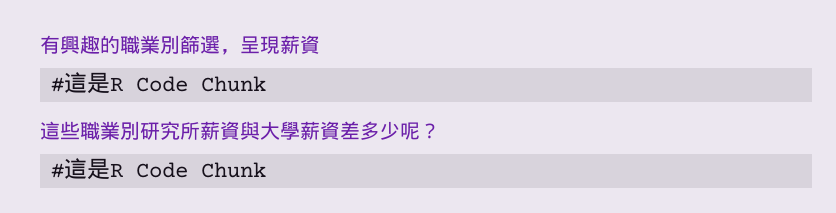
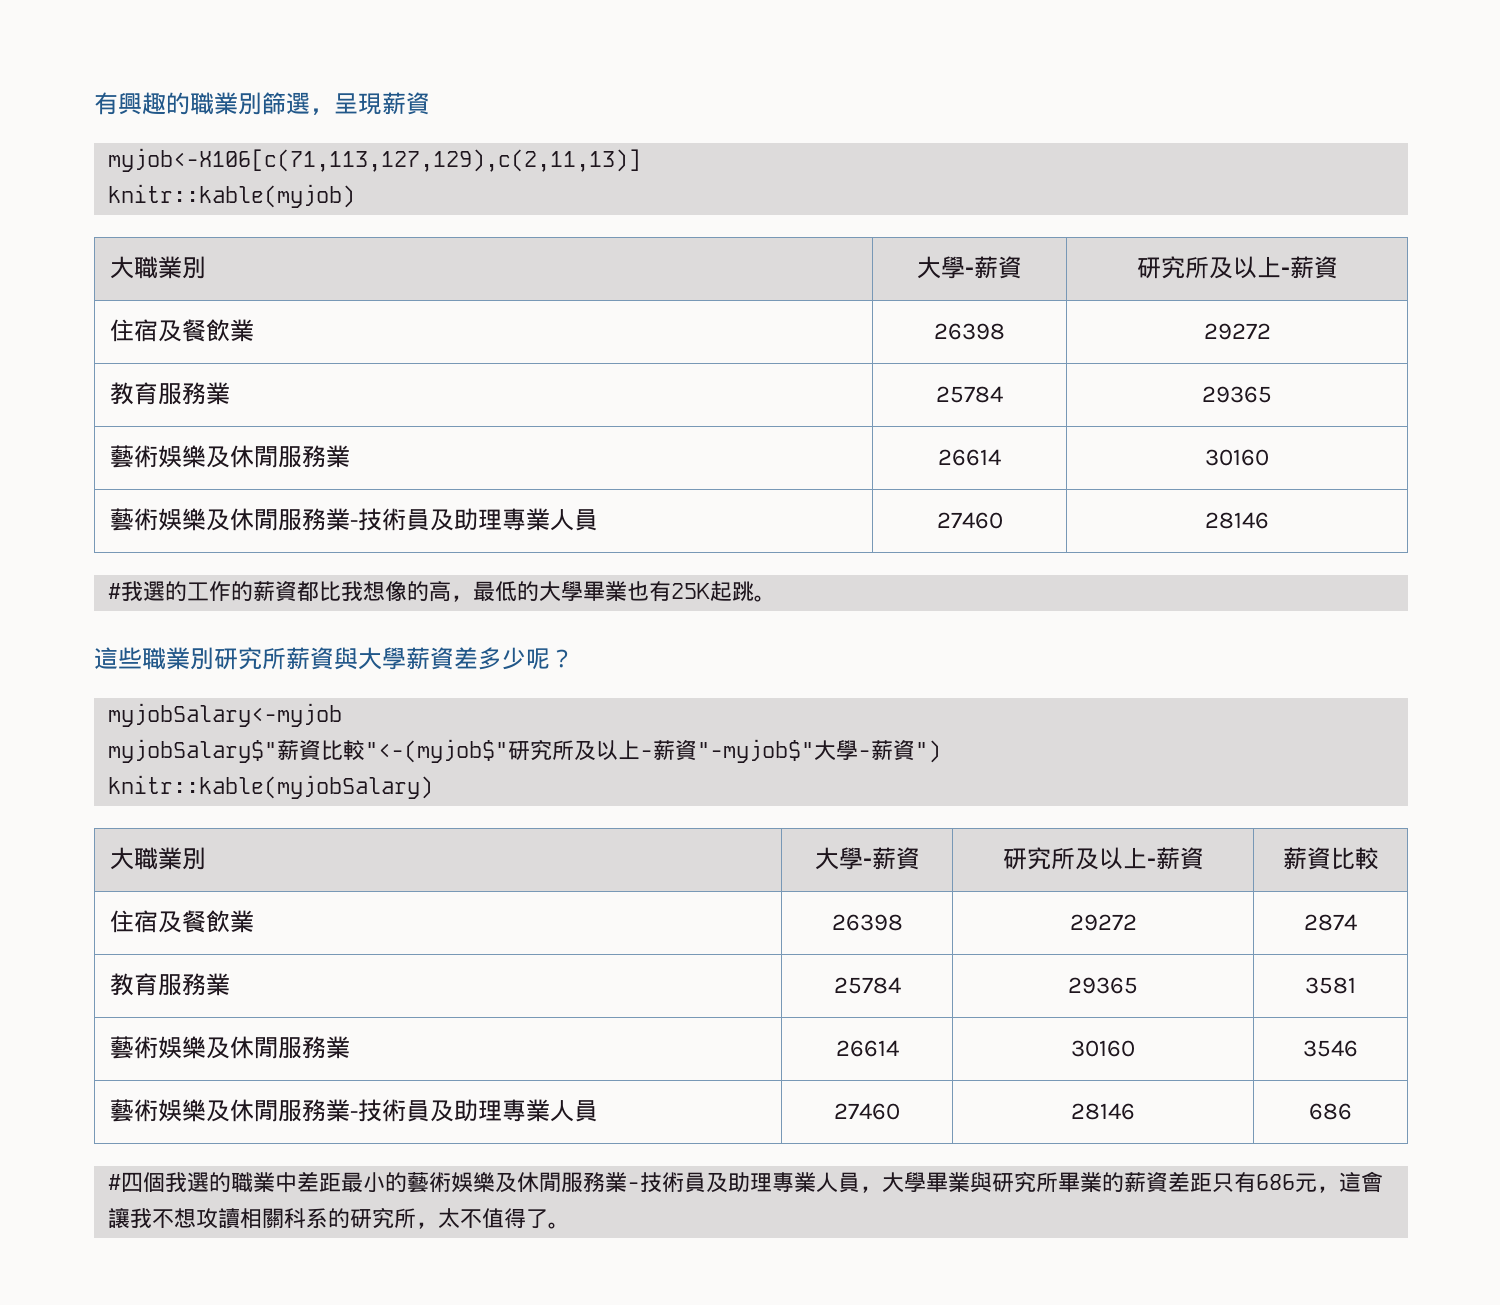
[50,72,266,94] #這是R Code Chunk -> [108,148,642,172] [108,184,356,208] [109,256,206,279] [917,256,1022,279] [1136,256,1338,279] [109,319,254,342] [934,323,1005,340] [1203,323,1271,340] [109,382,230,405] [936,386,1003,403] [1201,386,1272,403] [109,445,350,468] [938,449,1001,466] [1204,449,1269,466] [109,508,598,531] [936,512,1003,529] [1204,512,1269,529] [108,581,777,602] myjob<-X106[c(71,113,127,129),c(2,11,13)] // knitr::kable(myjob) // 大職業別 | 大學-薪資 | 研究所及以上-薪資 // 住宿及餐飲業 | 26398 | 29272 // 教育服務業 | 25784 | 29365 // 藝術娛樂及休閒服務業 | 26614 | 30160 // 藝術娛樂及休閒服務業-技術員及助理專業人員 | 27460 | 28146 // #我選的工作的薪資都比我想像的高，最低的大學畢業也有25K起跳。
[50,158,266,180] #這是R Code Chunk -> [108,703,343,727] [108,739,942,763] [108,775,434,799] [109,847,206,870] [814,847,920,870] [1002,847,1204,870] [1282,847,1379,870] [109,910,254,933] [831,914,903,931] [1069,914,1137,931] [1303,914,1357,931] [109,973,230,996] [833,977,901,994] [1068,977,1138,994] [1304,977,1356,994] [109,1036,350,1059] [835,1040,899,1057] [1071,1040,1135,1057] [1302,1040,1358,1057] [109,1099,598,1122] [834,1103,900,1120] [1071,1103,1135,1120] [1308,1103,1352,1120] [108,1171,1384,1193] [108,1207,571,1229] myjobSalary<-myjob // myjobSalary$"薪資比較"<-(myjob$"研究所及以上-薪資"-myjob$"大學-薪資") // knitr::kable(myjobSalary) // 大職業別 | 大學-薪資 | 研究所及以上-薪資 | 薪資比較 // 住宿及餐飲業 | 26398 | 29272 | 2874 // 教育服務業 | 25784 | 29365 | 3581 // 藝術娛樂及休閒服務業 | 26614 | 30160 | 3546 // 藝術娛樂及休閒服務業-技術員及助理專業人員 | 27460 | 28146 | 686 // #四個我選的職業中差距最小的藝術娛樂及休閒服務業-技術員及助理專業人員，大學畢業與研究所畢業的薪資差距只有686元，這會讓我不想攻讀相關科系的研究所，太不值得了。

